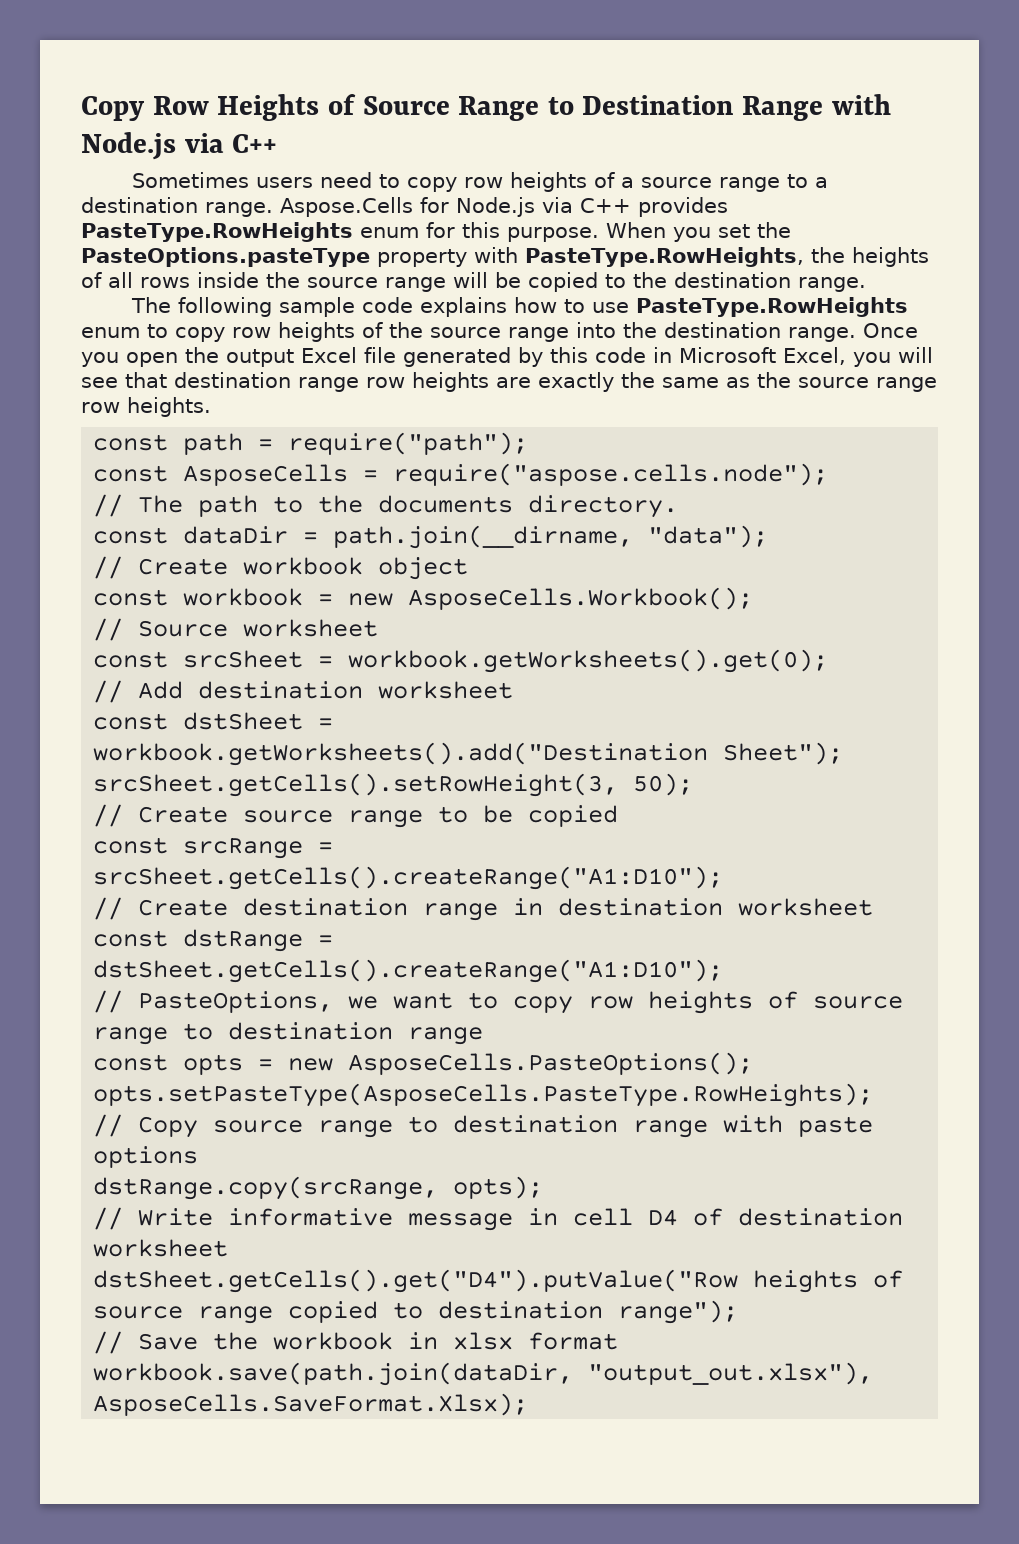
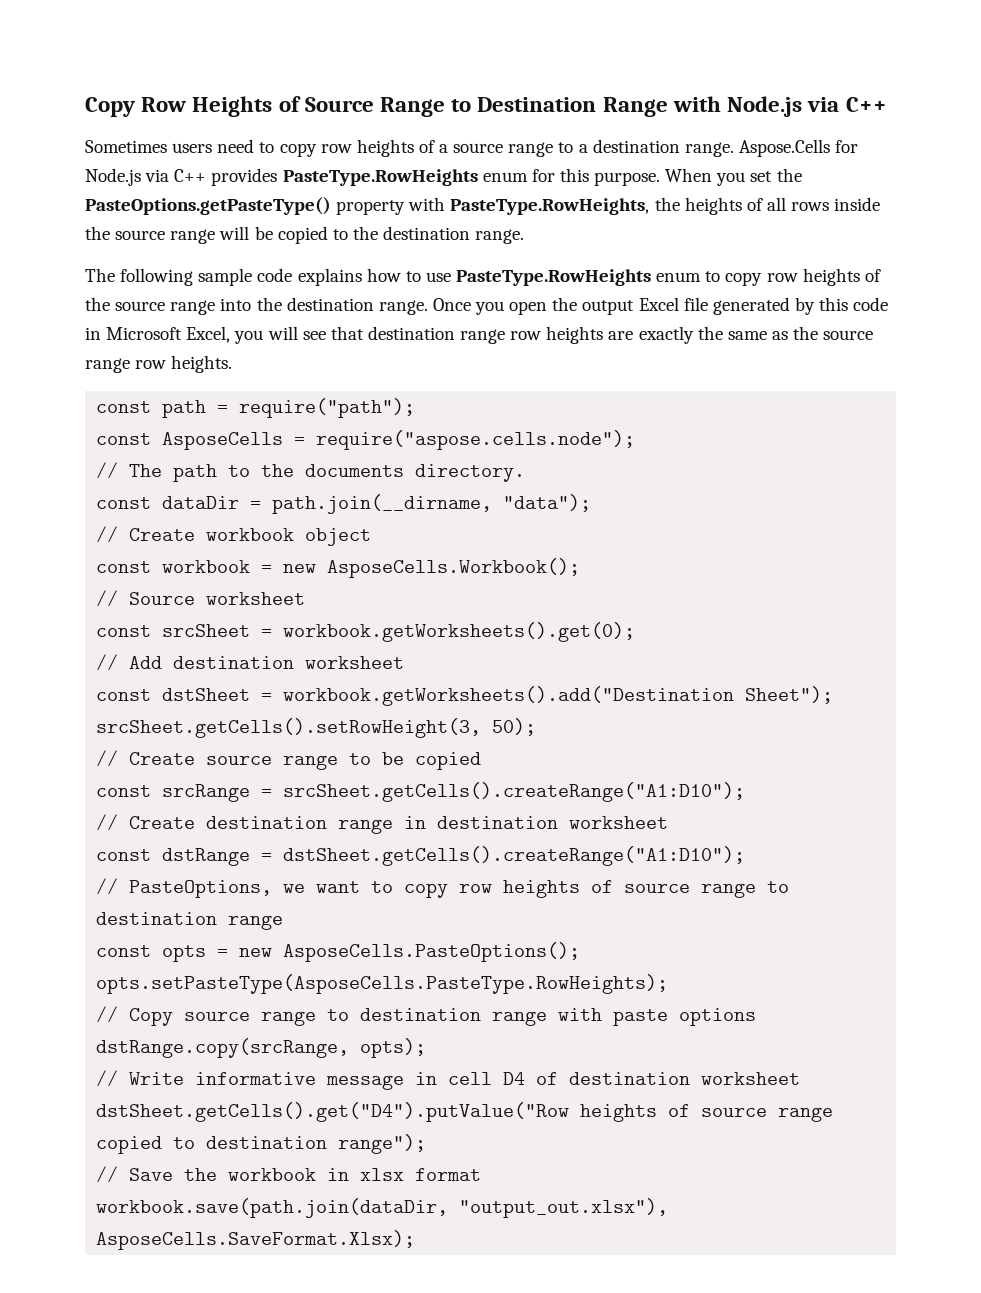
[81,247,370,267] PasteOptions.pasteType -> [85,197,331,215] PasteOptions.getPasteType()

